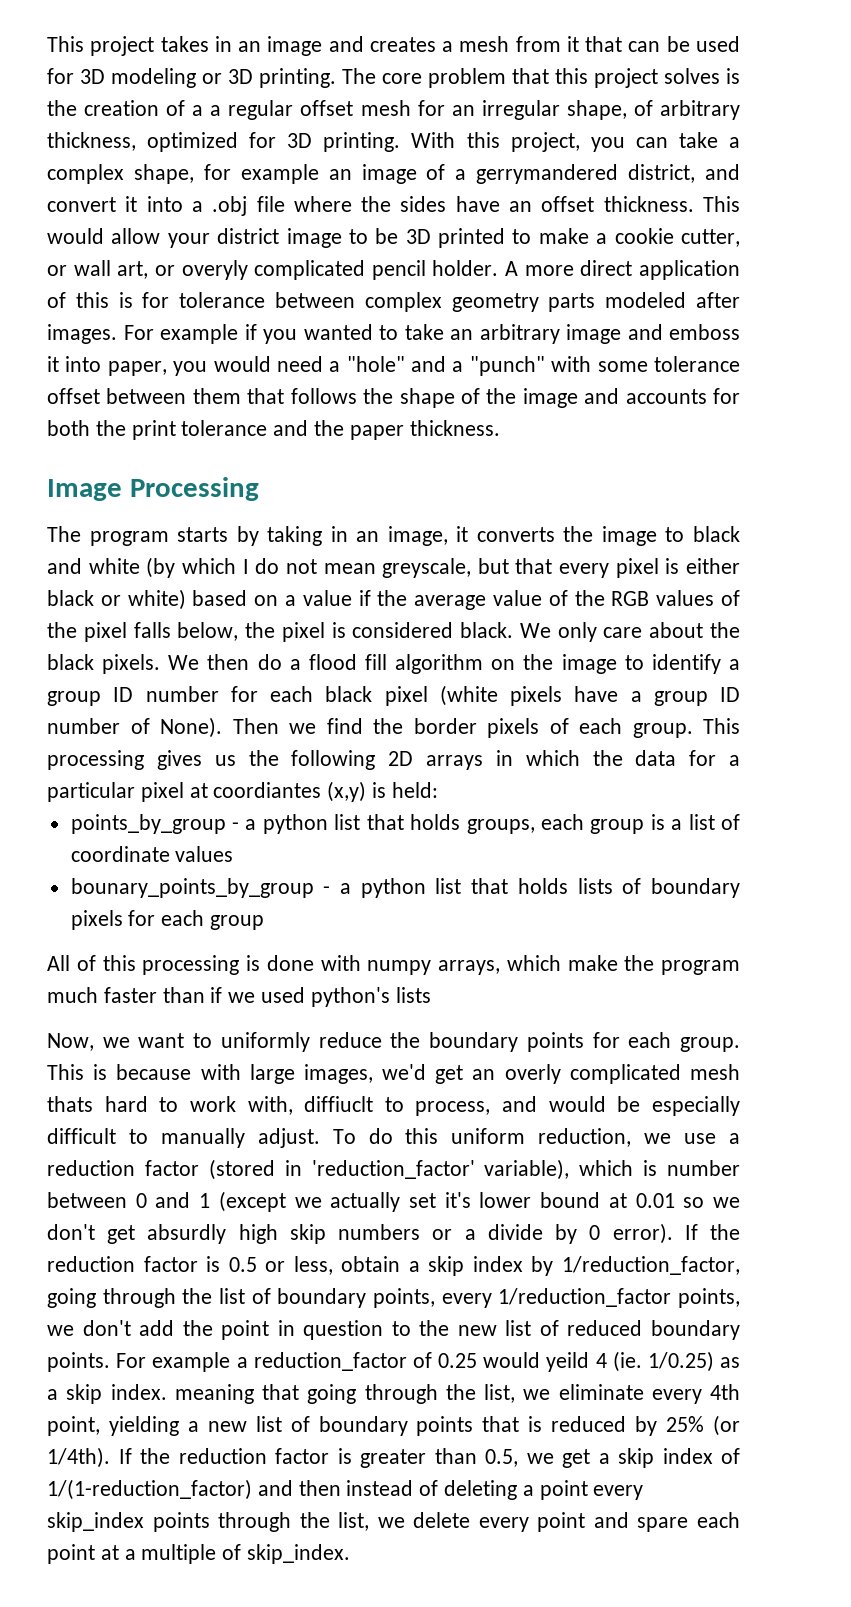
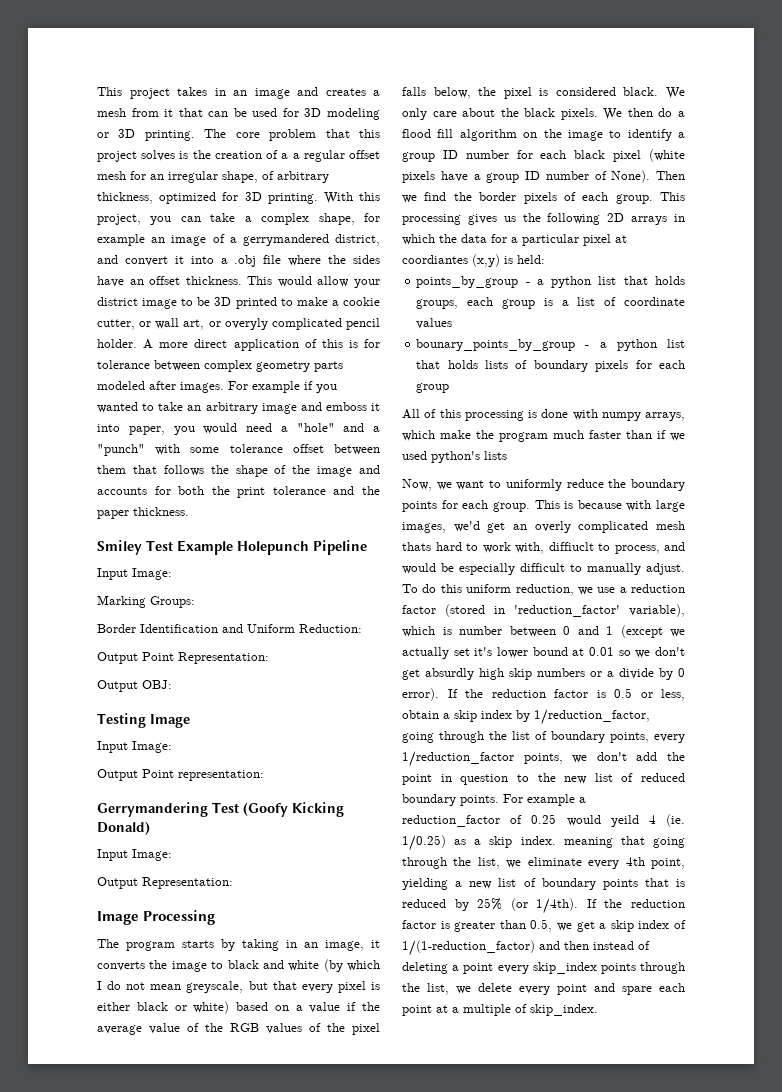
(500, 428) none -> [97,540,367,555] [97,568,172,580] [97,595,195,608] [97,624,362,633] [97,652,269,664] [97,680,172,692] [97,713,190,728] [97,741,172,753] [97,769,264,781] [97,802,344,817] [97,821,150,835] [97,849,172,861] [97,877,233,889] // Smiley Test Example Holepunch Pipeline // Input Image: // Marking Groups: // Border Identification and Uniform Reduction: // Output Point Representation: // Output OBJ: // Testing Image // Input Image: // Output Point representation: // Gerrymandering Test (Goofy Kicking Donald) // Input Image: // Output Representation:

